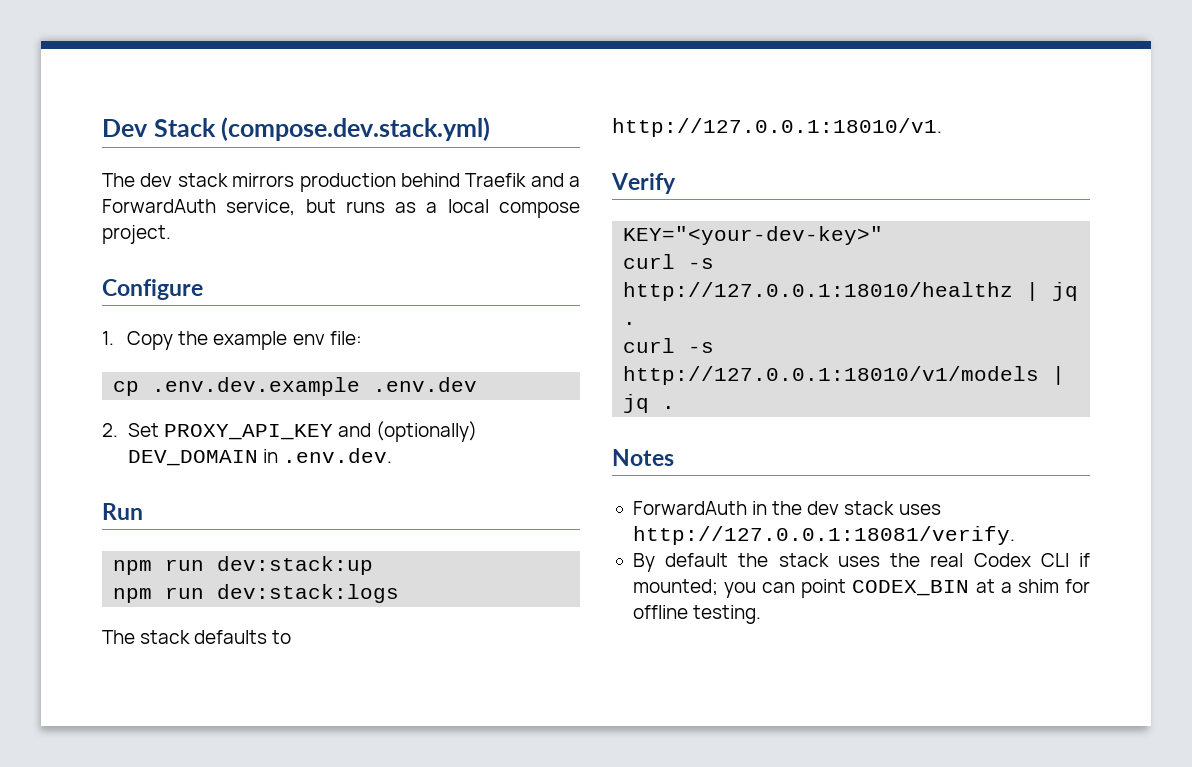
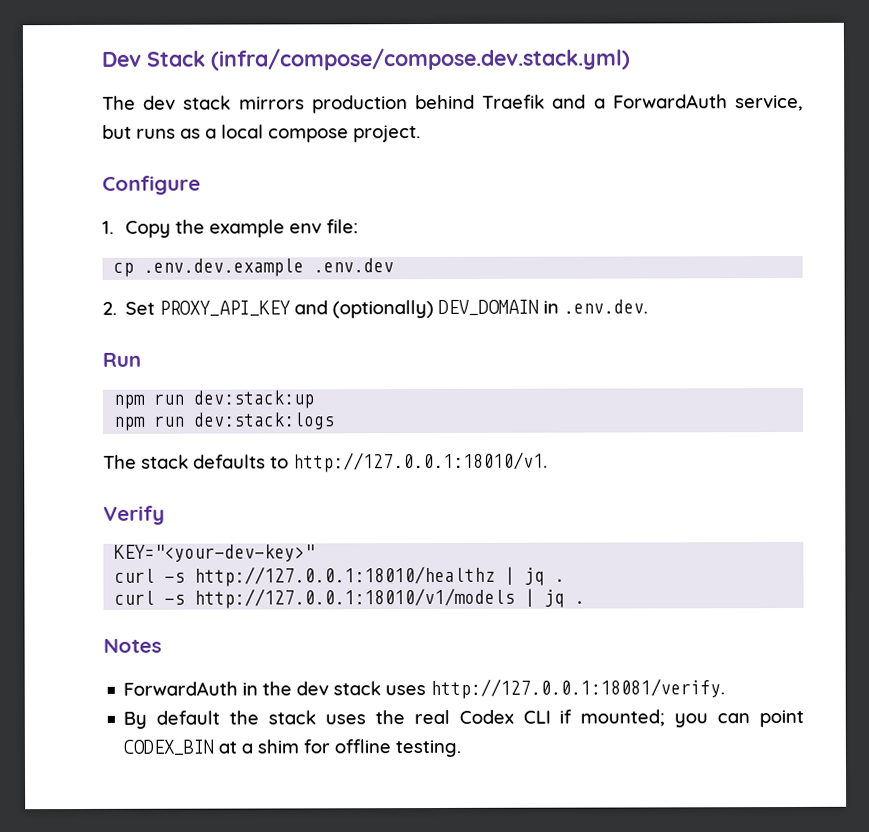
[221,117,491,141] (compose.dev.stack.yml) -> [210,47,631,71] (infra/compose/compose.dev.stack.yml)

